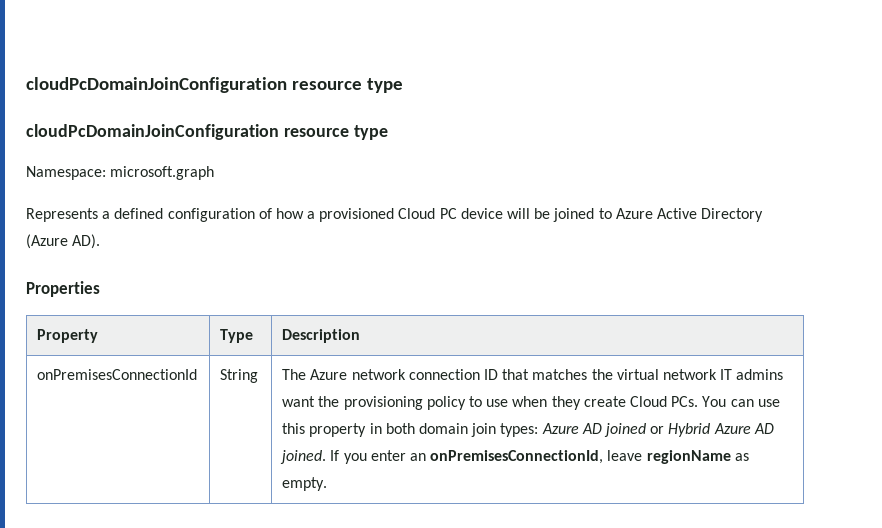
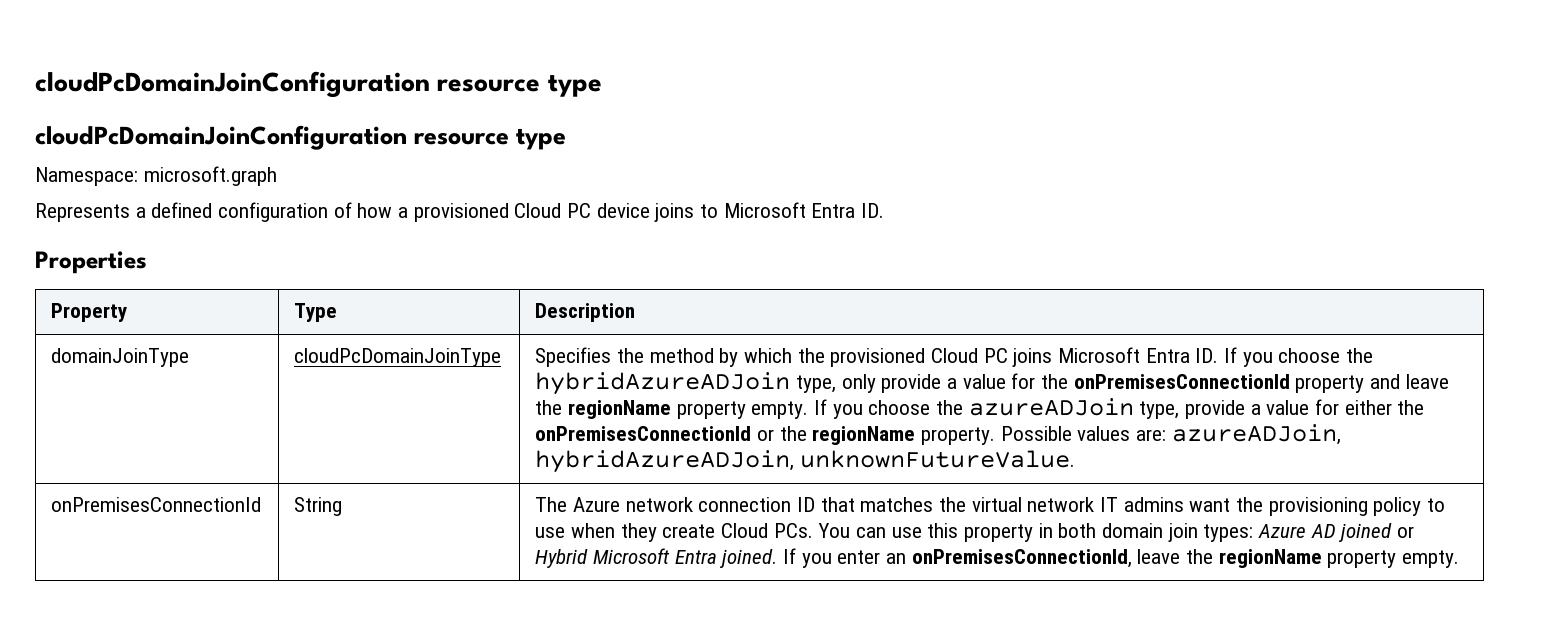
[507,208,764,222] [26,234,101,249] [26,281,100,297] [37,329,99,343] [220,329,254,343] [282,329,361,343] will be joined to Azure Active Directory (Azure AD). // Properties // Property | Type | Description -> [654,202,885,222] [35,251,147,274] [51,303,128,322] [294,303,338,322] [535,303,636,322] [51,348,190,367] [294,348,502,367] [535,347,1374,367] [535,372,1449,395] [535,398,1425,419] [535,424,1341,445] [535,450,1076,473] joins to Microsoft Entra ID. // Properties // Property | Type | Description // domainJoinType | cloudPcDomainJoinType | Specifies the method by which the provisioned Cloud PC joins Microsoft Entra ID. If you choose the hybridAzureADJoin type, only provide a value for the onPremisesConnectionId property and leave the regionName property empty. If you choose the azureADJoin type, provide a value for either the onPremisesConnectionId or the regionName property. Possible values are: azureADJoin, hybridAzureADJoin, unknownFutureValue.
[713,423,774,434] Azure AD -> [593,548,717,564] Microsoft Entra
[646,450,749,464] regionName as -> [1186,549,1397,568] the regionName property

